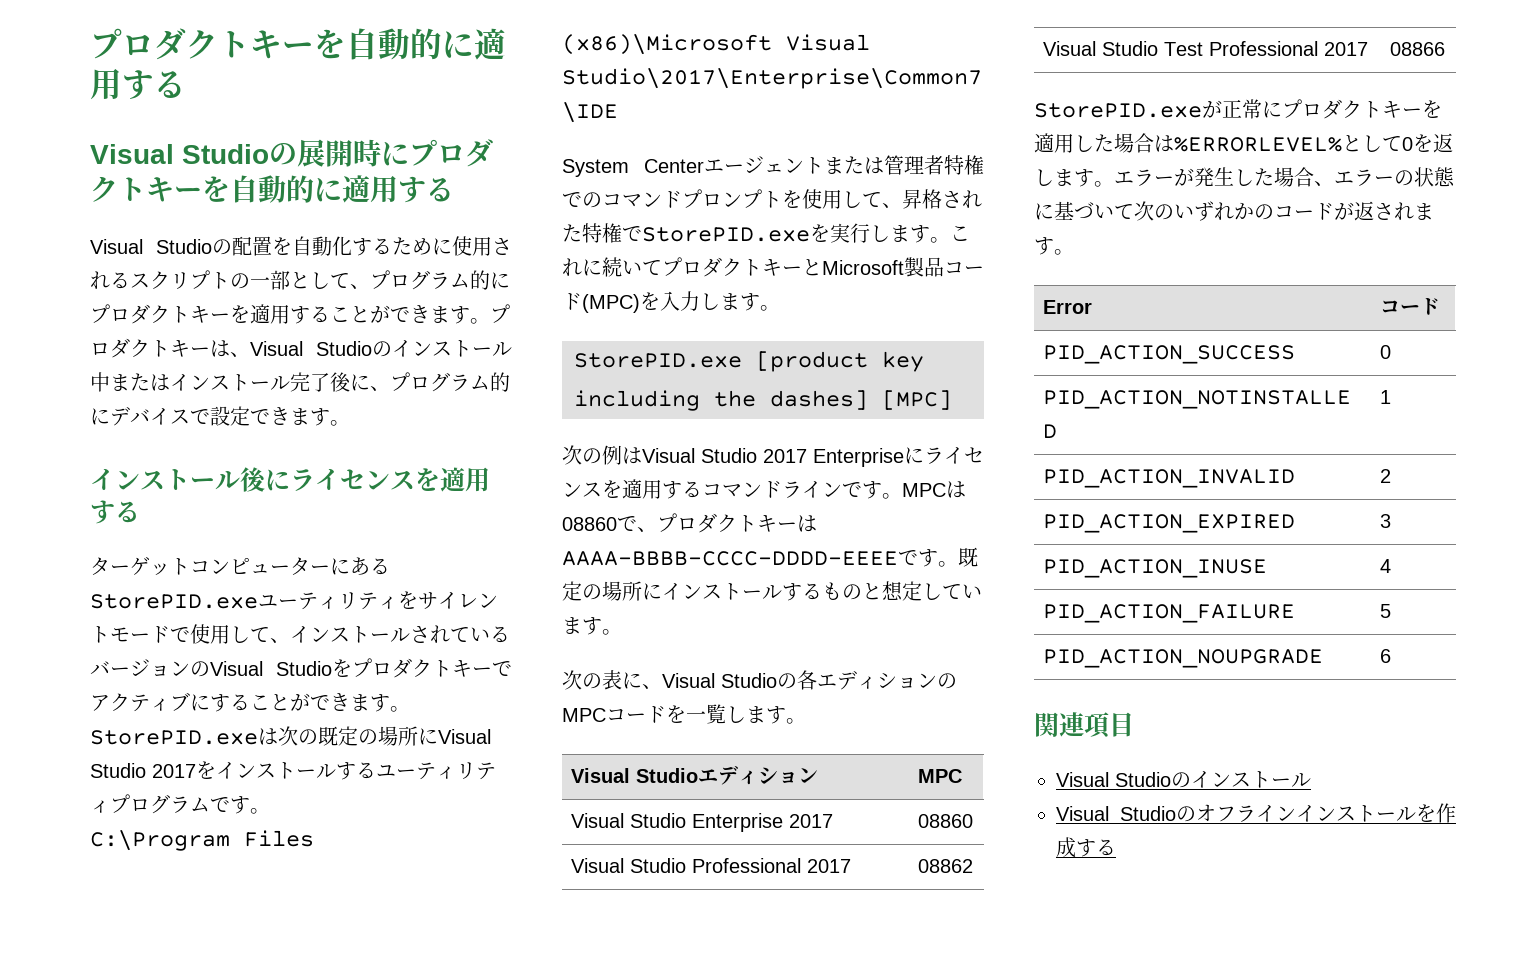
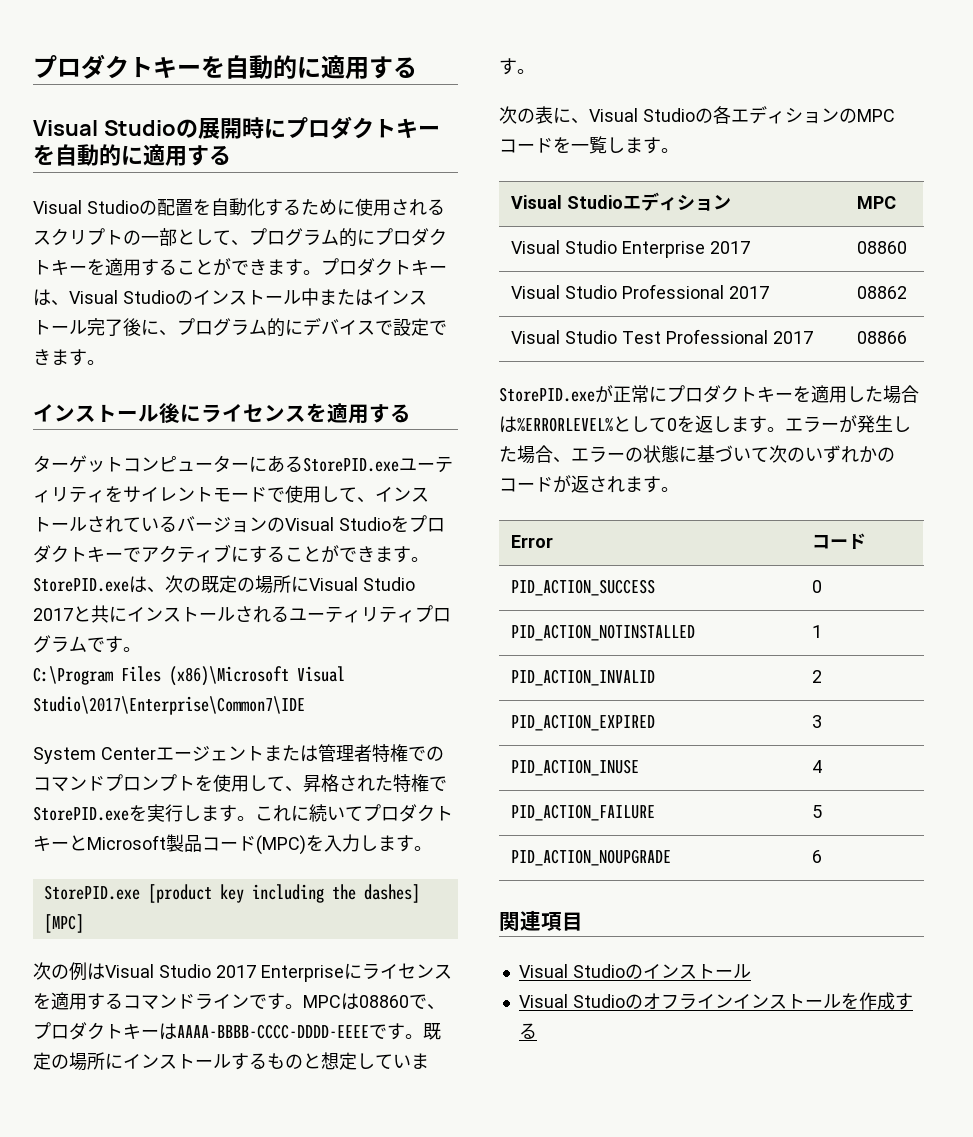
(278, 736) none -> [147,587,165,593] 、
[196,761,356,780] をインストールす -> [73,605,271,623] と共にインストールされ

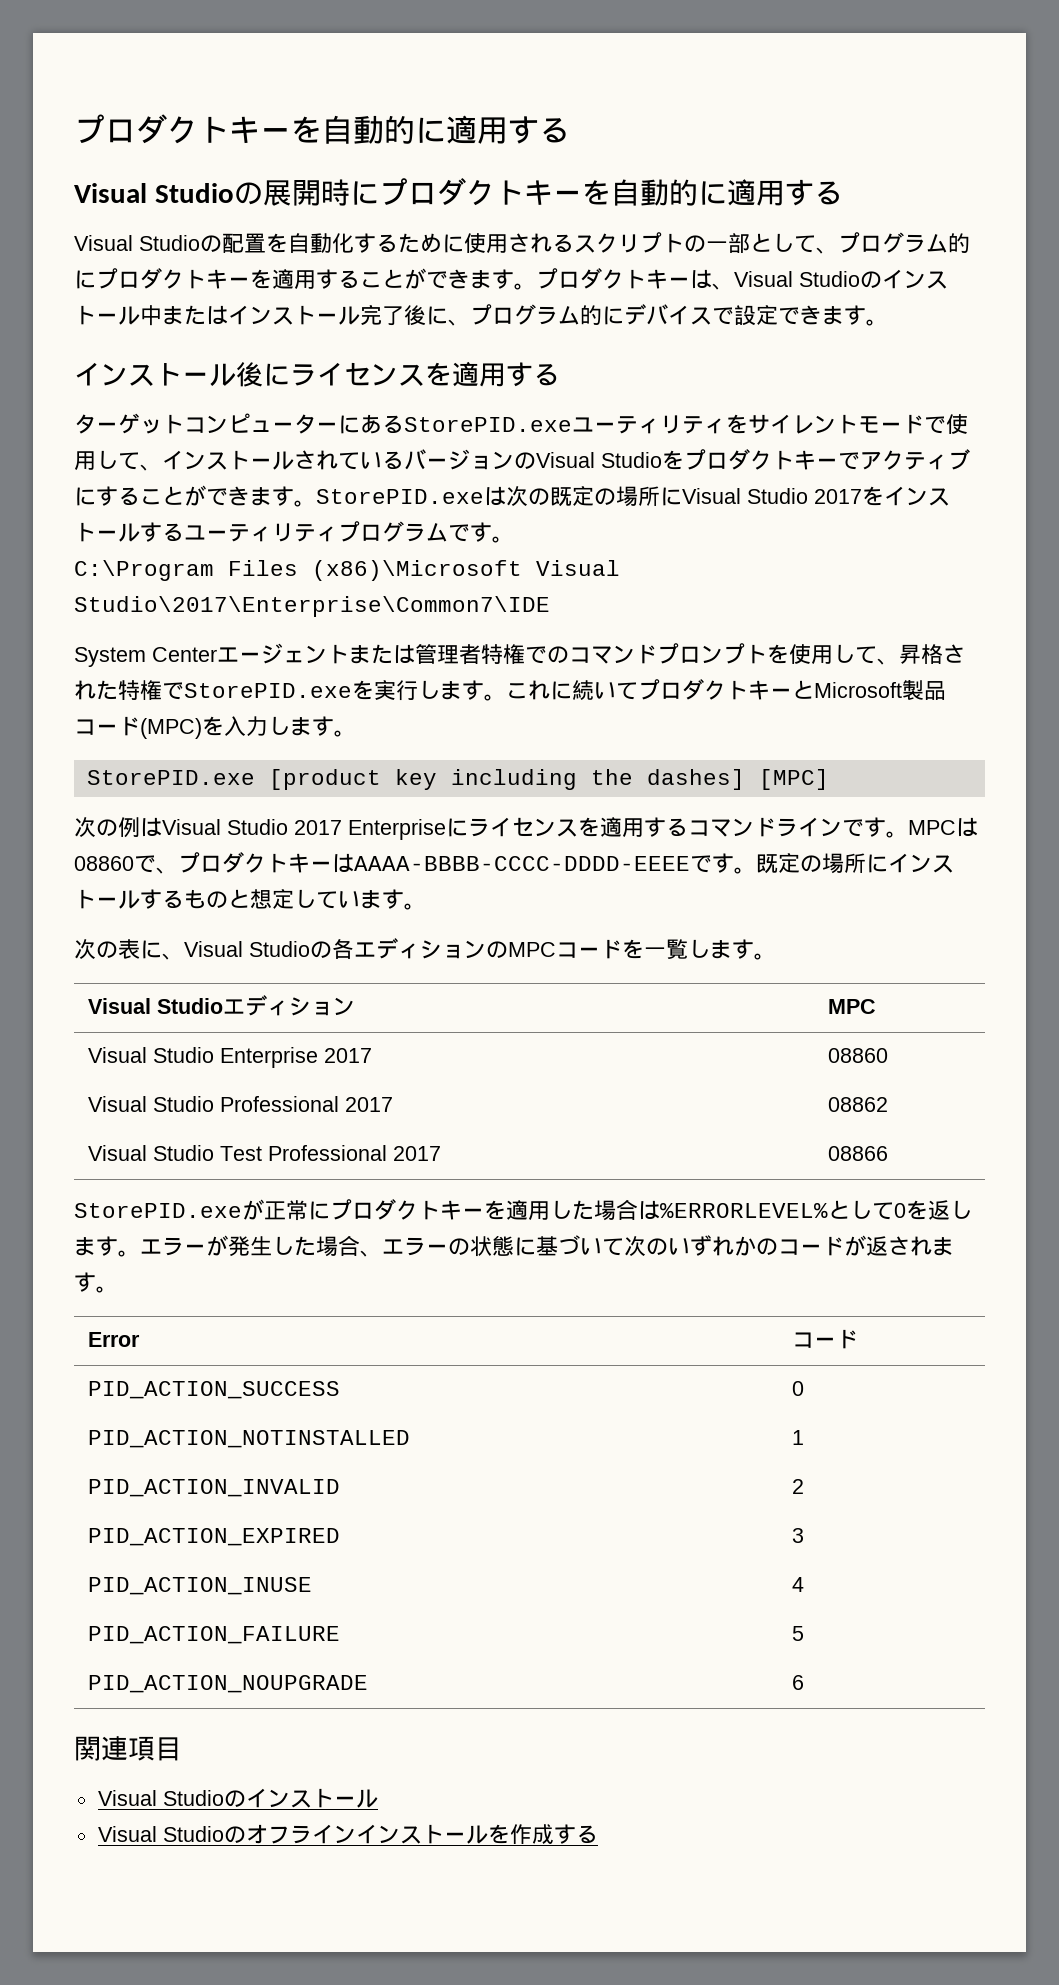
[147,587,165,593] 、 -> (506, 496) none
[73,605,271,623] と共にインストールされ -> [862,486,950,506] [74,522,162,542] をインストールす

